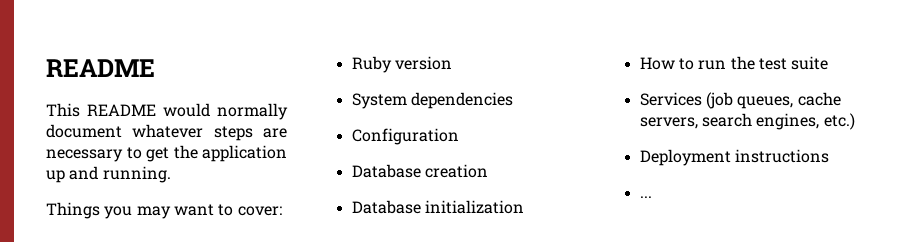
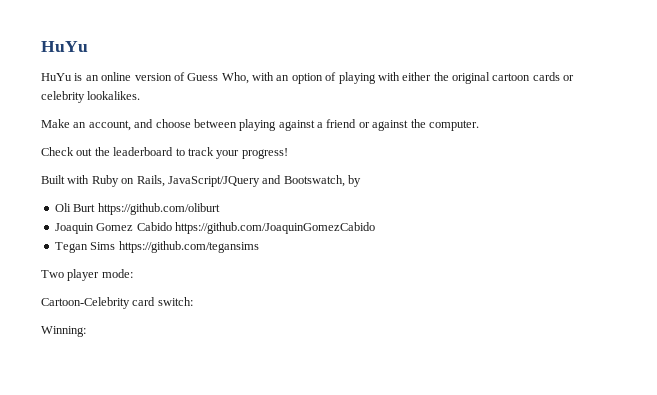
[46,59,155,77] [46,103,288,120] [46,124,287,141] [46,145,287,162] [46,166,171,183] [46,202,282,219] [351,56,452,73] [351,92,513,109] [351,128,459,145] [351,164,488,178] [351,200,524,214] [639,56,829,70] [639,92,841,109] [639,113,855,130] [639,149,829,166] [639,196,652,198] README // This README would normally document whatever steps are necessary to get the application up and running. // Things you may want to cover: // Ruby version // System dependencies // Configuration // Database creation // Database initialization // How to run the test suite // Services (job queues, cache servers, search engines, etc.) // Deployment instructions // ... -> [41,41,88,52] [41,72,575,84] [41,91,141,103] [41,119,479,131] [41,147,288,159] [41,175,361,187] [54,203,220,215] [54,222,375,234] [54,241,259,253] [41,269,133,281] [41,297,193,309] [41,326,86,337] HuYu // HuYu is an online version of Guess Who, with an option of playing with either the original cartoon cards or celebrity lookalikes. // Make an account, and choose between playing against a friend or against the computer. // Check out the leaderboard to track your progress! // Built with Ruby on Rails, JavaScript/JQuery and Bootswatch, by // Oli Burt https://github.com/oliburt // Joaquin Gomez Cabido https://github.com/JoaquinGomezCabido // Tegan Sims https://github.com/tegansims // Two player mode: // Cartoon-Celebrity card switch: // Winning:

